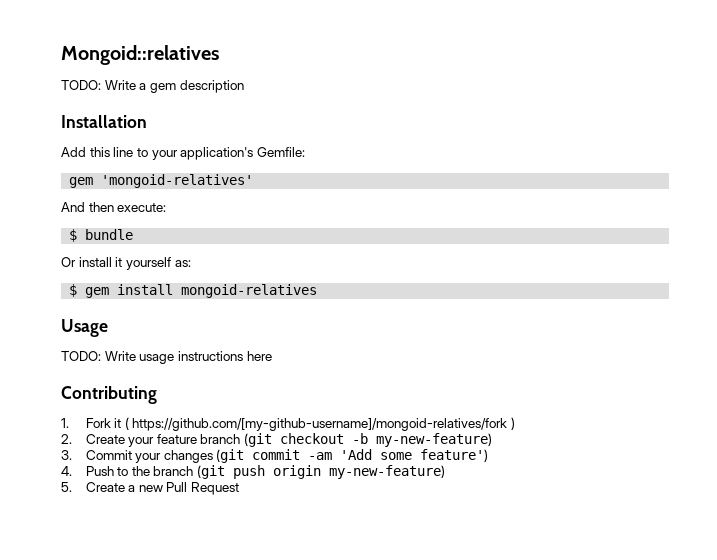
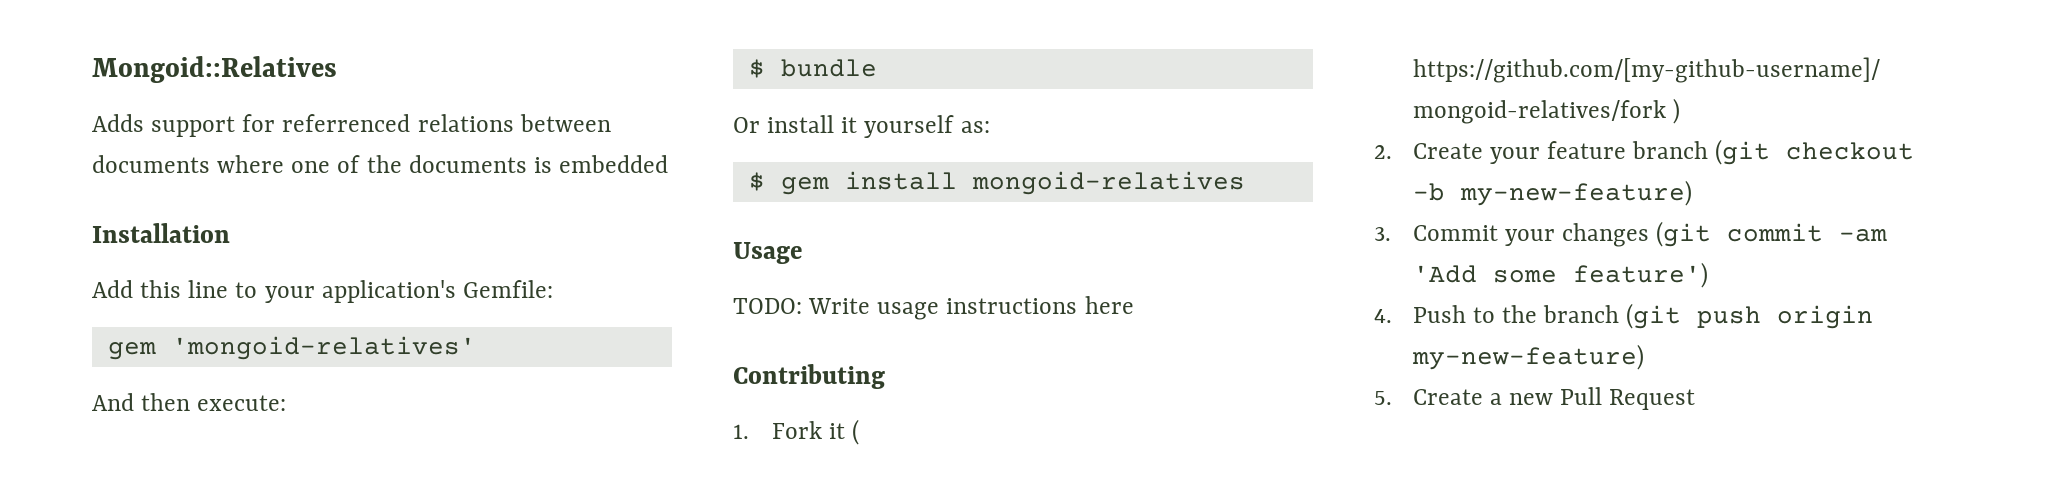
[61,45,219,65] [61,80,244,93] Mongoid::relatives // TODO: Write a gem description -> [92,56,337,83] [92,114,611,137] [92,155,669,173] Mongoid::Relatives // Adds support for referrenced relations between documents where one of the documents is embedded

